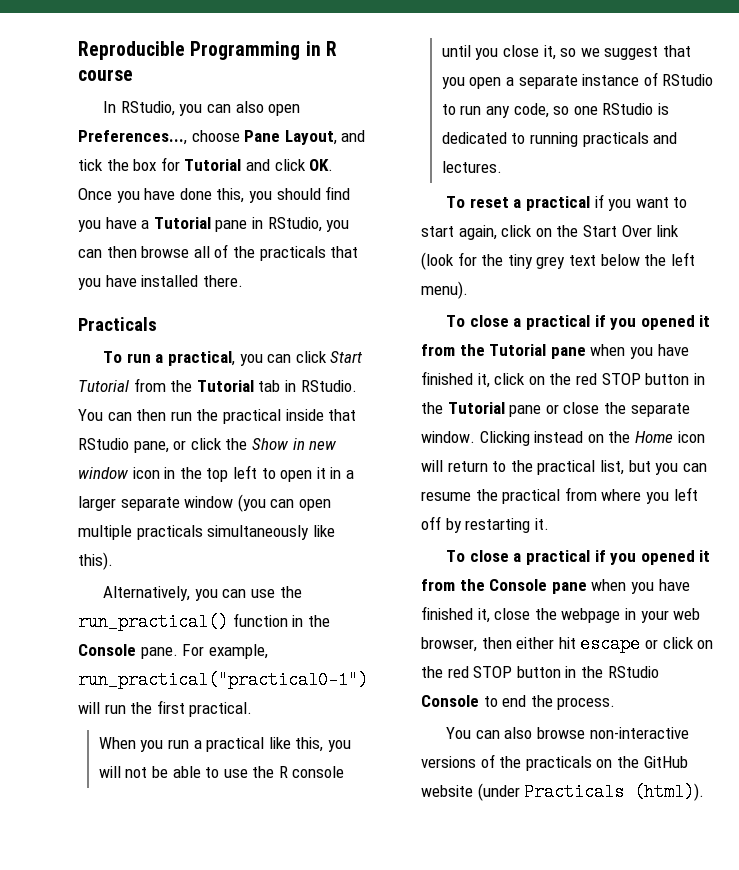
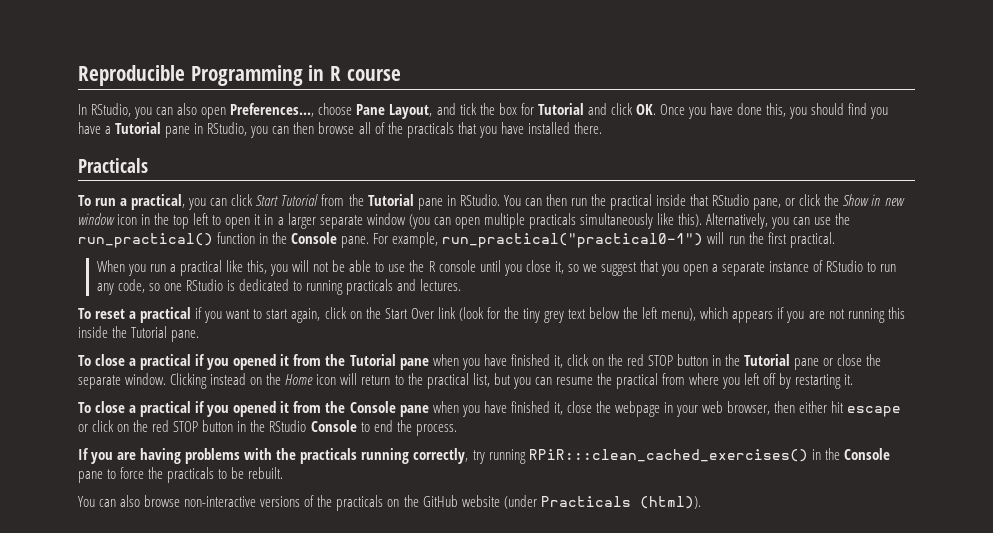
[258,380,281,392] tab -> [417,198,443,210] pane
(113, 561) // -> (703, 220) none
[421,281,468,299] menu). -> [661,307,905,323] [78,326,200,342] menu), which appears if you are not running this inside the Tutorial pane.
(616, 703) none -> [78,448,890,464] [78,467,284,483] // If you are having problems with the practicals running correctly, try running RPiR:::clean_cached_exercises() in the Console pane to force the practicals to be rebuilt.

